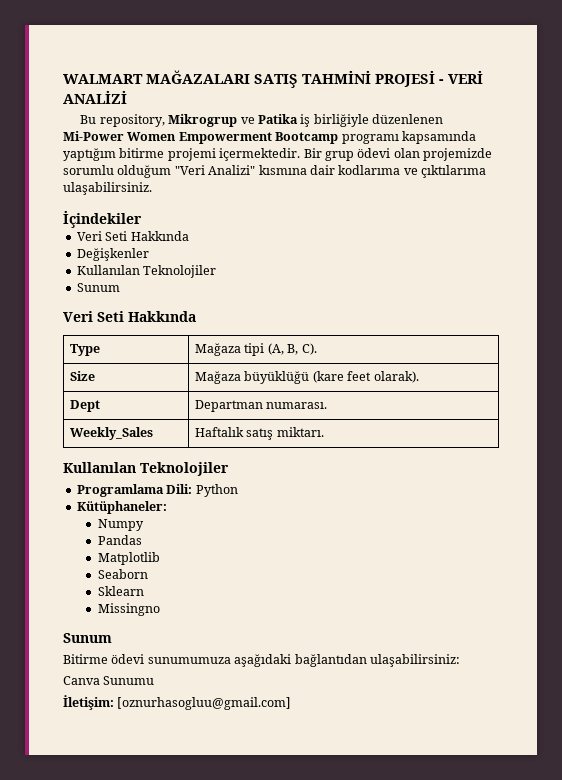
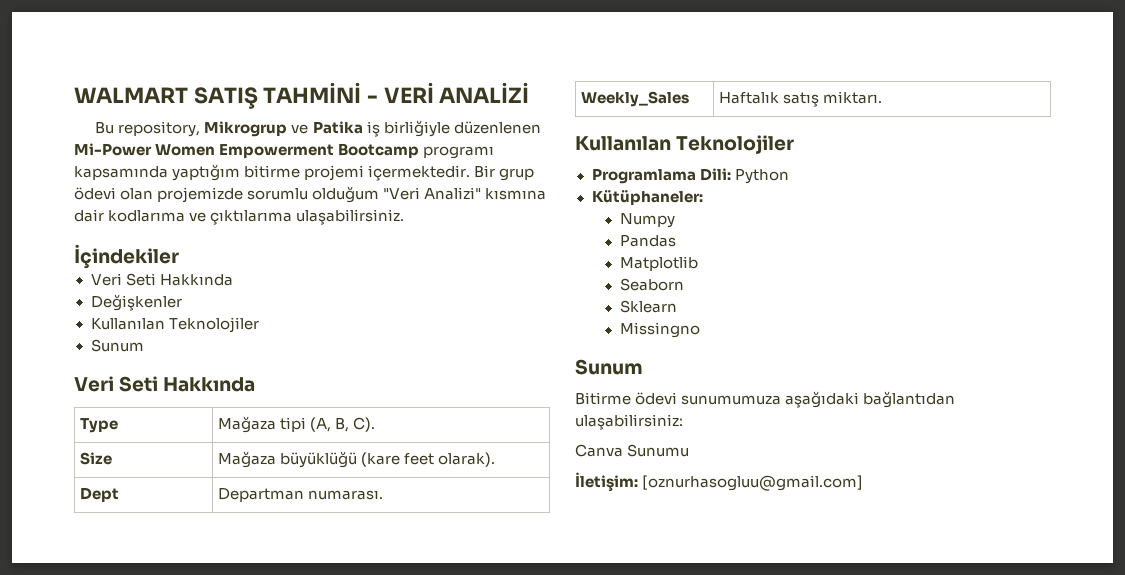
[146,70,250,84] MAĞAZALARI -> (188, 95) none
[375,70,435,87] PROJESİ -> (362, 92) none

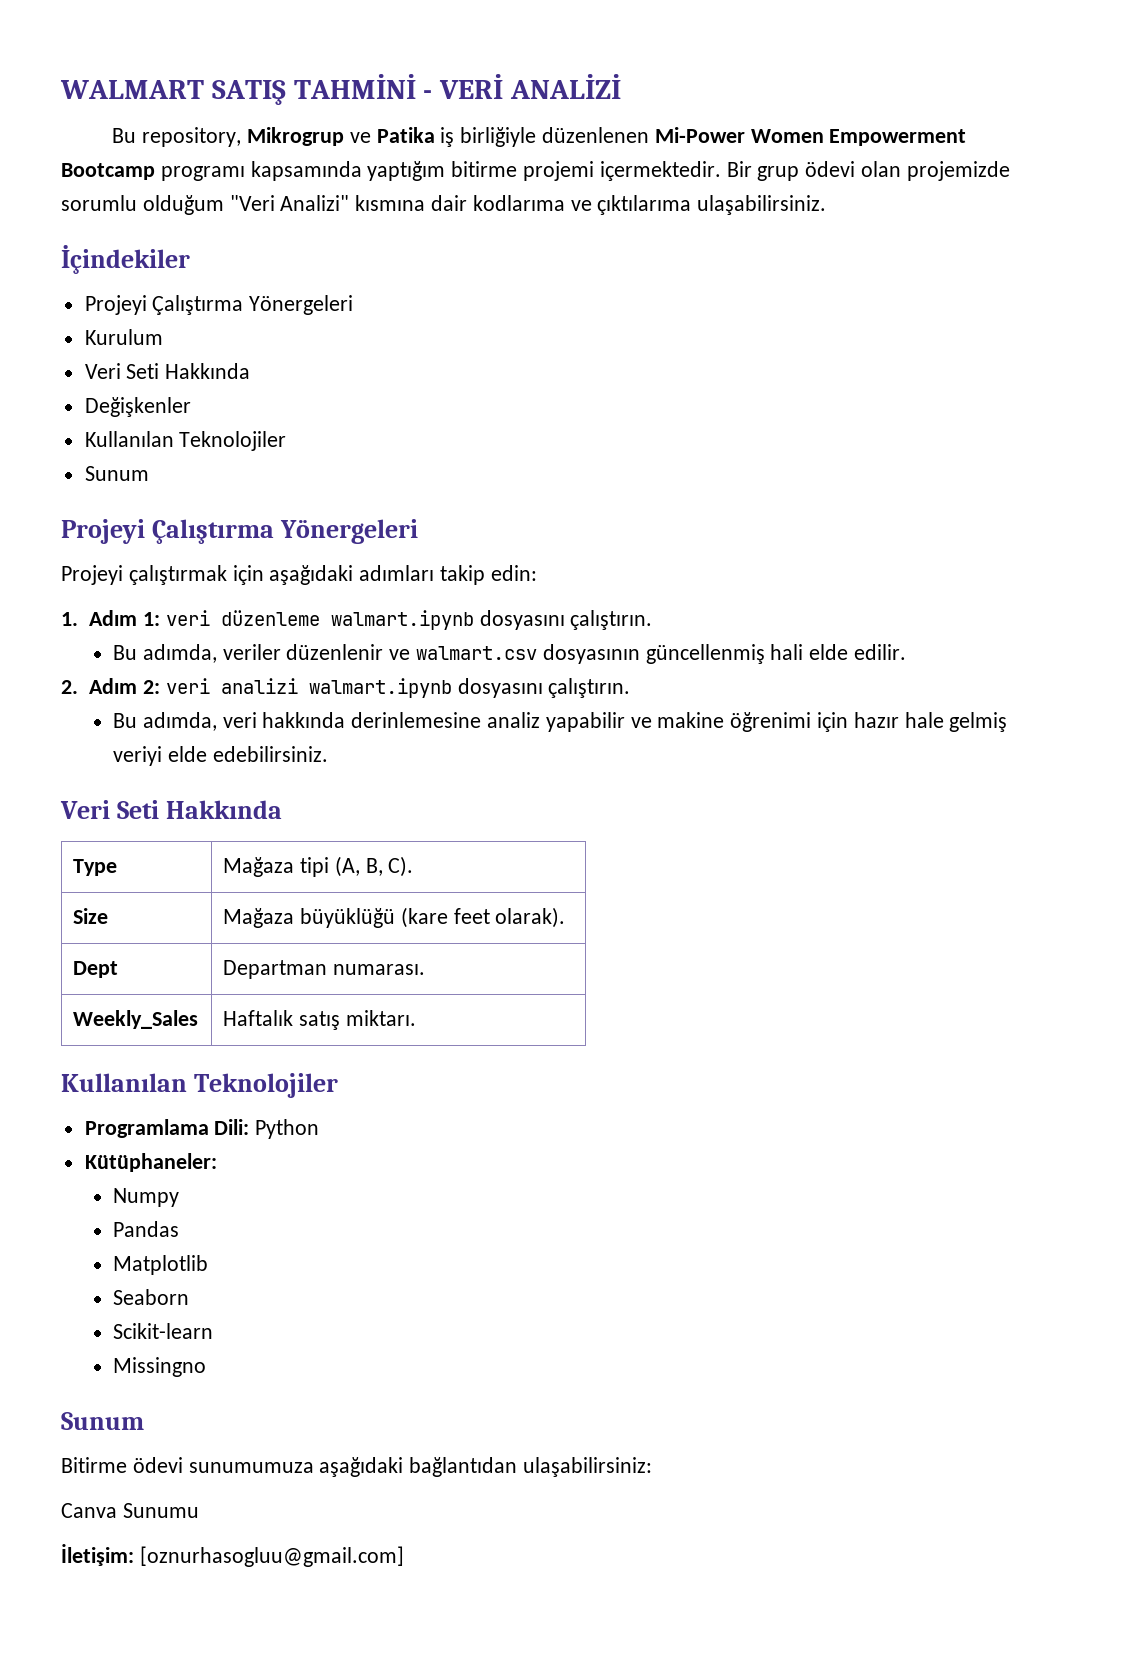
(179, 256) none -> [84,295,354,315] [84,329,163,345] // Projeyi Çalıştırma Yönergeleri // Kurulum
(144, 345) none -> [61,519,419,544] [61,565,537,585] [61,610,653,630] [112,644,906,664] [61,678,631,698] [112,712,1008,732] [112,746,328,766] // Projeyi Çalıştırma Yönergeleri // Projeyi çalıştırmak için aşağıdaki adımları takip edin: // 1. Adım 1: veri düzenleme walmart.ipynb dosyasını çalıştırın. // Bu adımda, veriler düzenlenir ve walmart.csv dosyasının güncellenmiş hali elde edilir. // 2. Adım 2: veri analizi walmart.ipynb dosyasını çalıştırın. // Bu adımda, veri hakkında derinlemesine analiz yapabilir ve makine öğrenimi için hazır hale gelmiş veriyi elde edebilirsiniz.
[619,300,677,313] Sklearn -> [112,1323,213,1339] Scikit-learn

